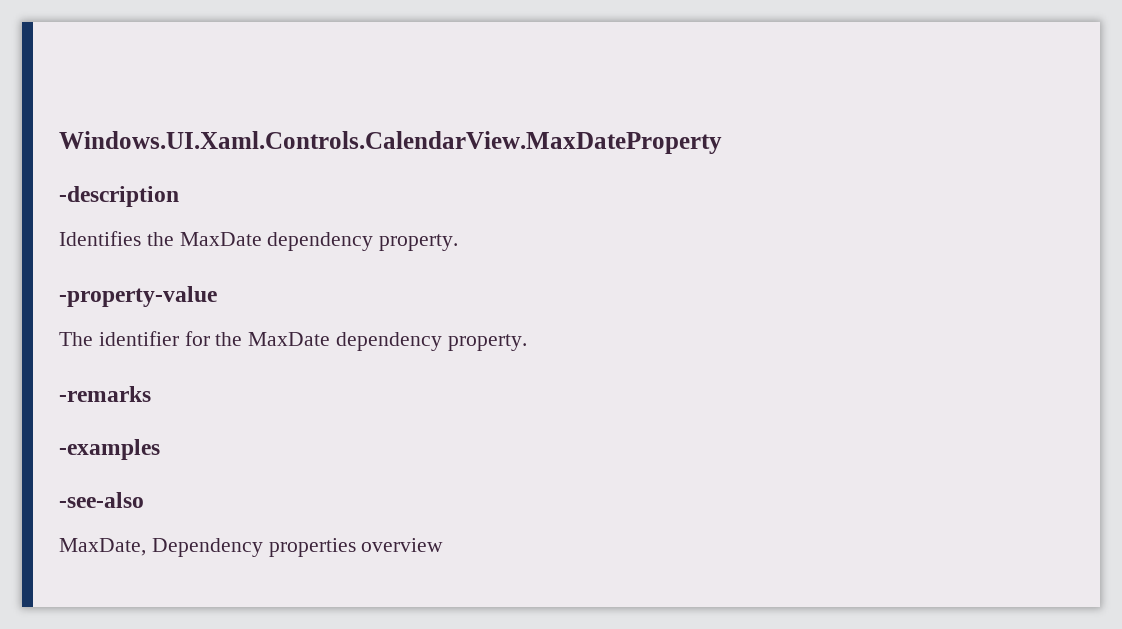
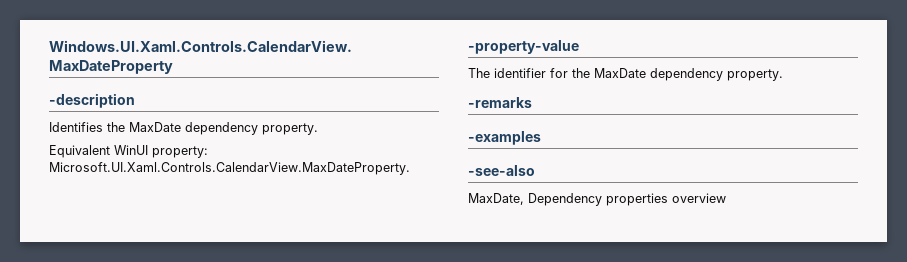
(459, 242) none -> [49,145,208,158] [49,162,410,175] // Equivalent WinUI property: Microsoft.UI.Xaml.Controls.CalendarView.MaxDateProperty.

